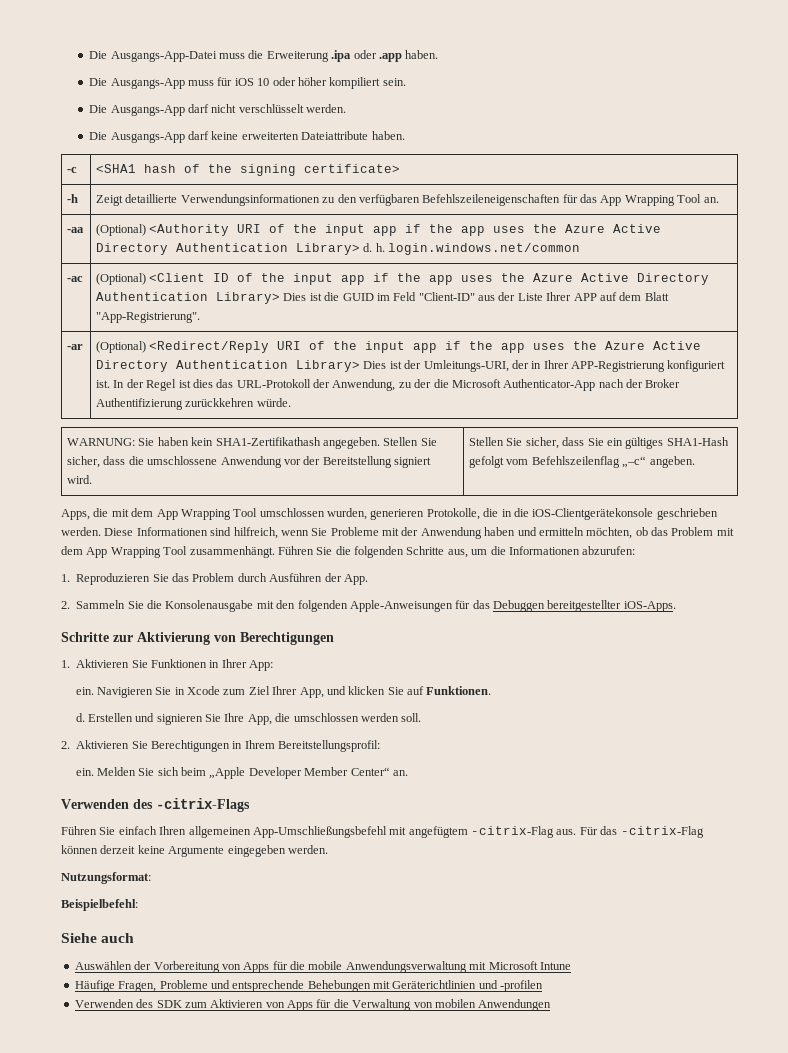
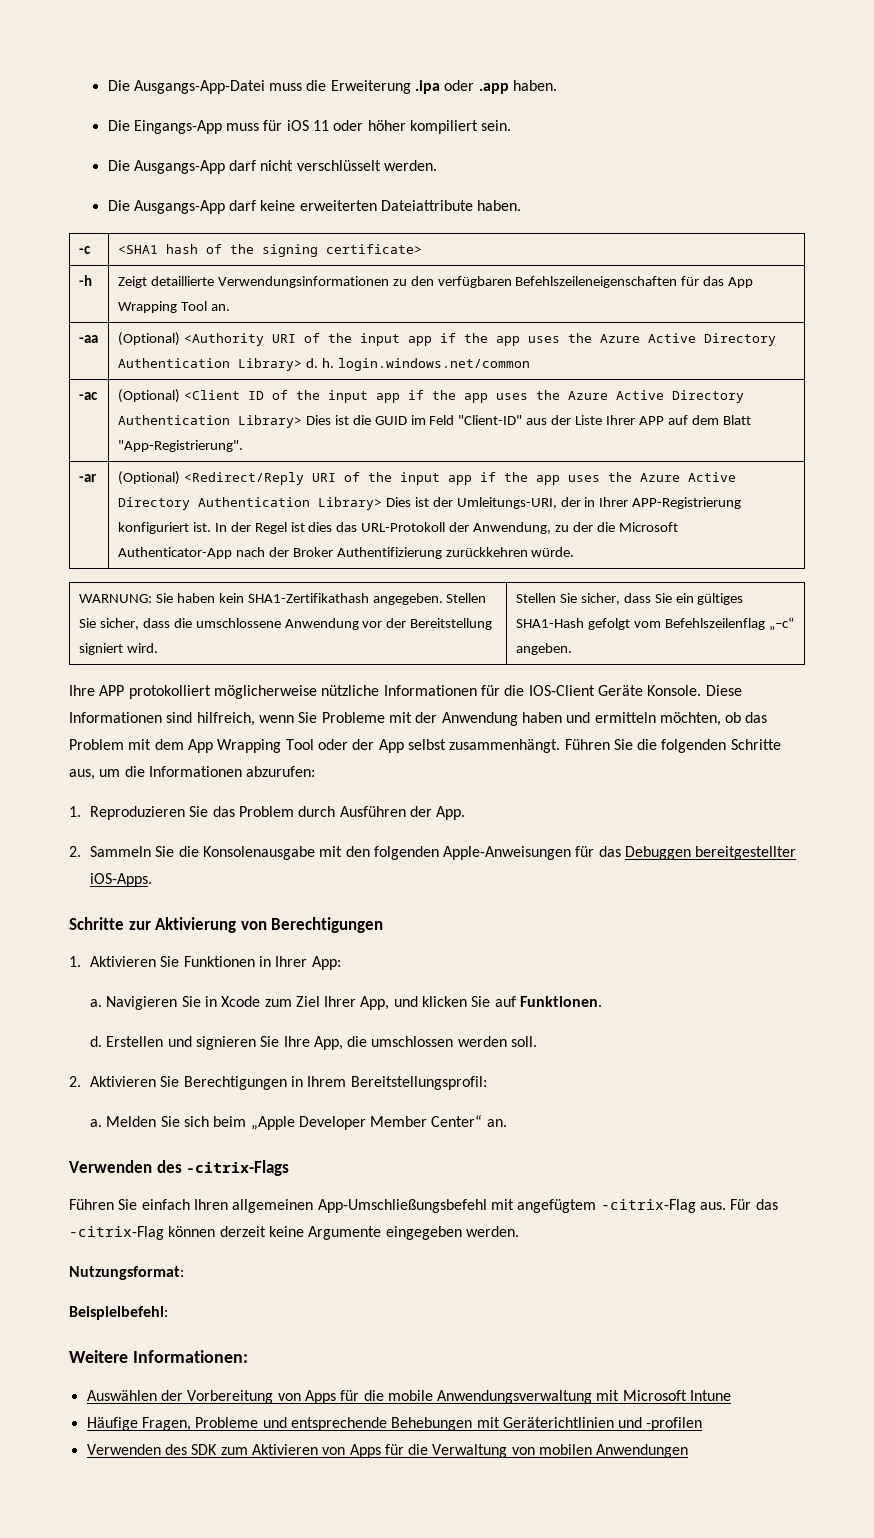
[110,78,185,89] Ausgangs-App -> [133,120,222,134] Eingangs-App
[257,78,270,86] 10 -> [313,120,330,131] 11
[61,508,718,520] [61,527,101,536] Apps, die mit dem App Wrapping Tool umschlossen wurden, generieren Protokolle, die in die iOS-Clientgerätekonsole geschrieben werden. -> [69,685,702,699] Ihre APP protokolliert möglicherweise nützliche Informationen für die IOS-Client Geräte Konsole.
(188, 550) none -> [317,739,446,753] oder der App selbst
[75,687,94,695] ein. -> [89,999,102,1007] a.
[75,768,94,776] ein. -> [89,1119,102,1127] a.
[61,933,135,943] Siehe auch -> [69,1350,248,1363] Weitere Informationen:

